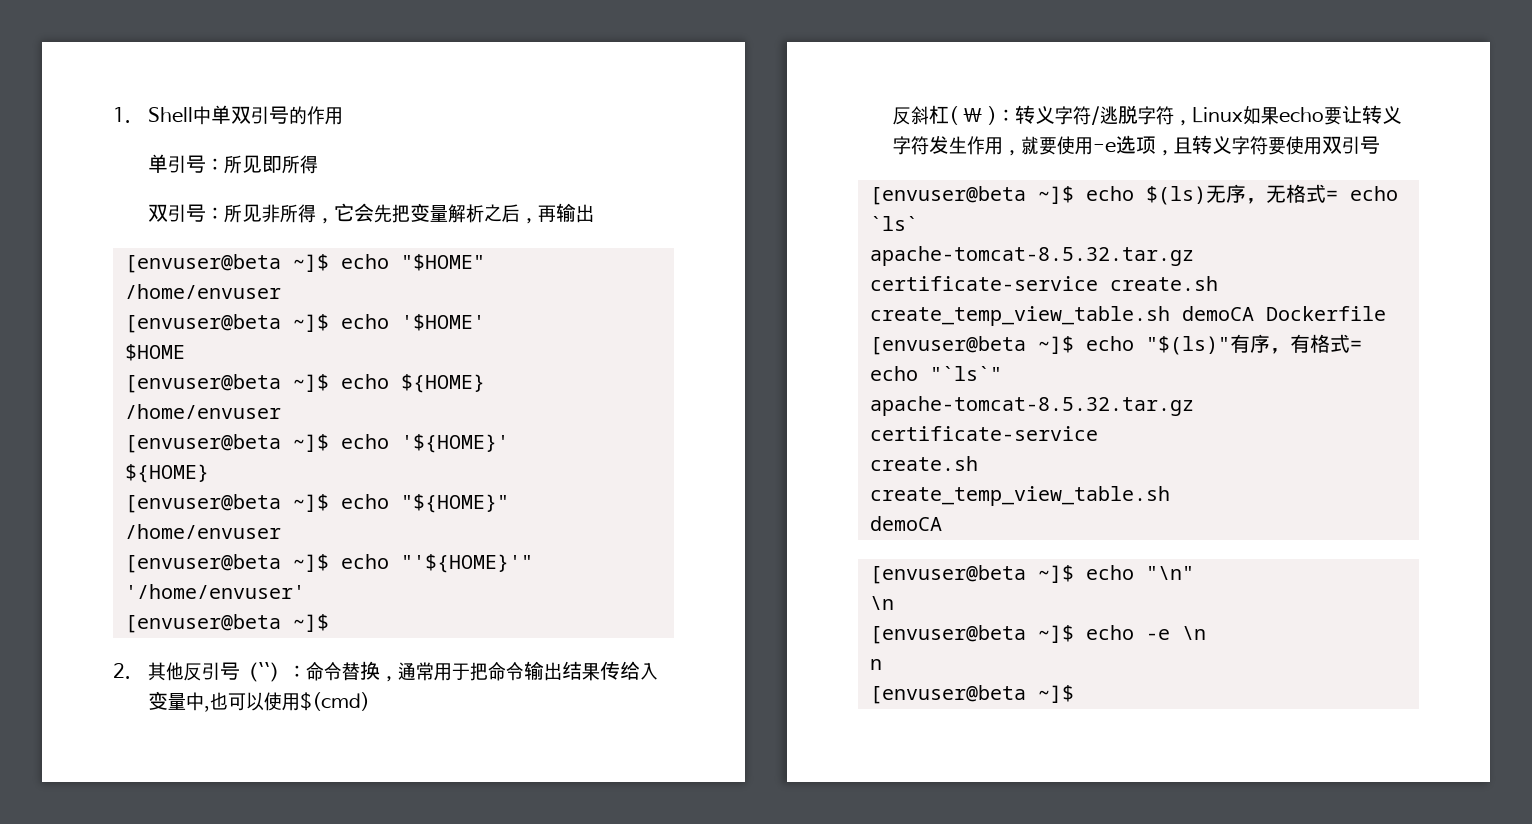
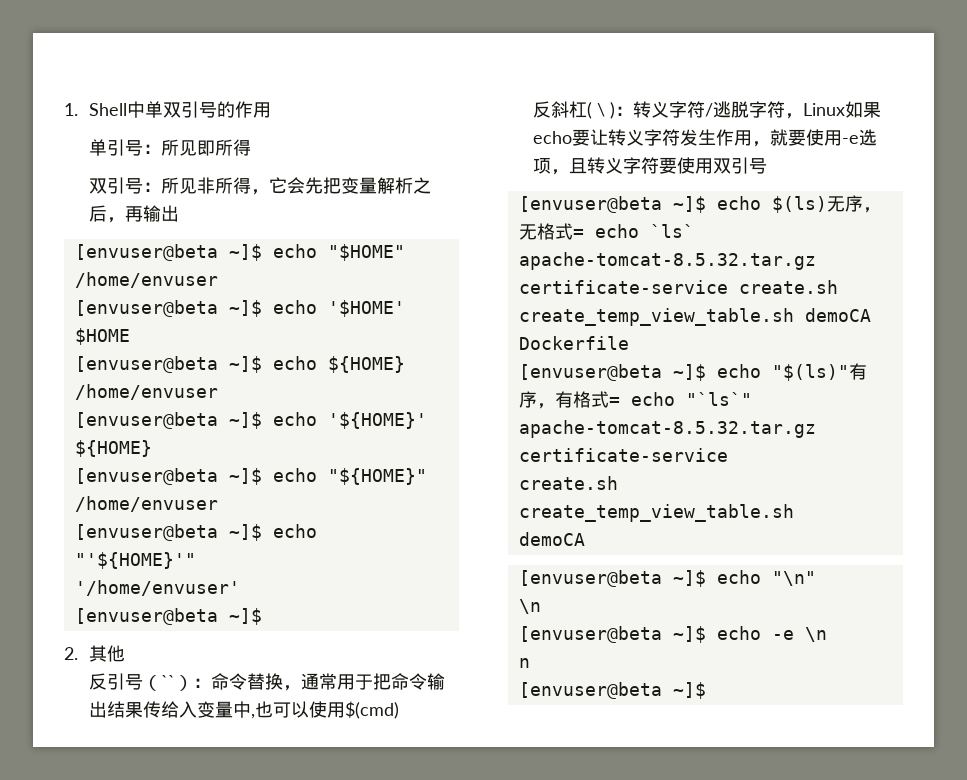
(184, 671) none -> (125, 653) //

